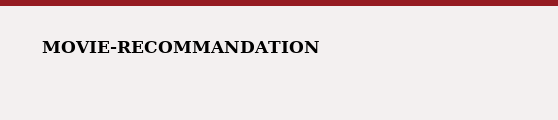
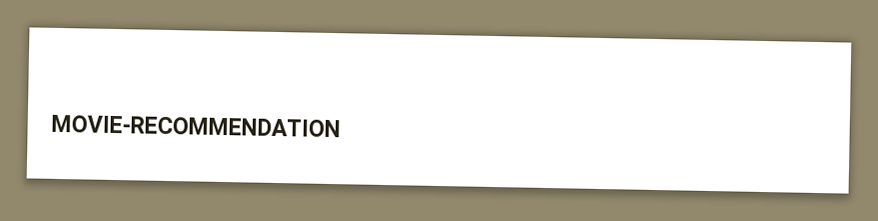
[42,41,320,53] MOVIE-RECOMMANDATION -> [51,114,341,138] MOVIE-RECOMMENDATION

